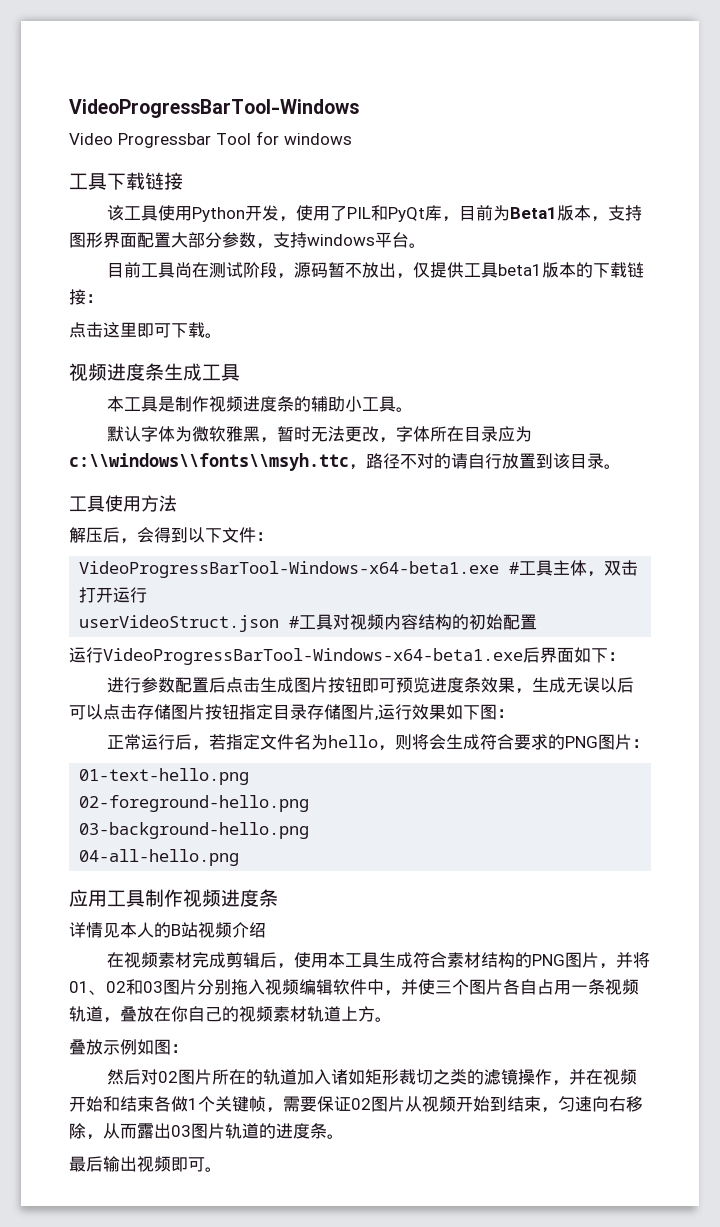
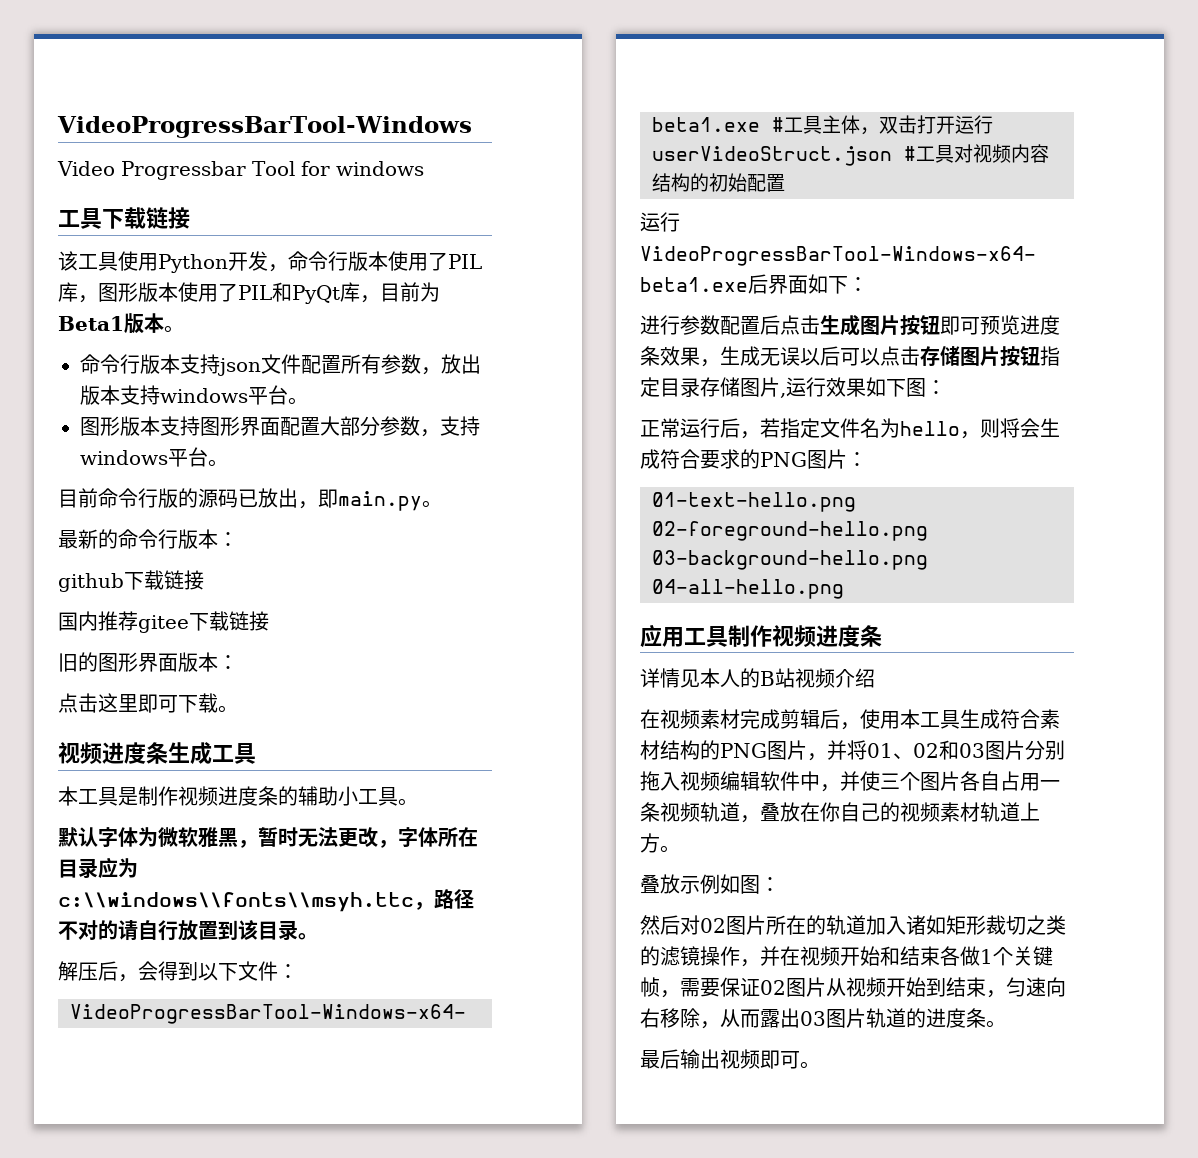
(297, 219) none -> [288,251,482,271] [58,282,178,303] 命令行版本使用了PIL库，图形版本
[591,216,609,222] ， -> [164,325,184,333] [80,354,481,376] [80,385,308,405] [80,416,160,436] 。 // 命令行版本支持json文件配置所有参数，放出版本支持windows平台。 // 图形版本
[141,262,645,279] [69,289,86,305] 工具尚在测试阶段，源码暂不放出，仅提供工具beta1版本的下载链接 -> [98,488,442,511] [58,529,238,549] [58,570,204,592] [58,611,269,633] [58,652,218,672] 命令行版的源码已放出，即main.py。 // 最新的命令行版本： // github下载链接 // 国内推荐gitee下载链接 // 旧的图形界面版本
[69,495,177,512] // 工具使用方法 -> (318, 936) none

